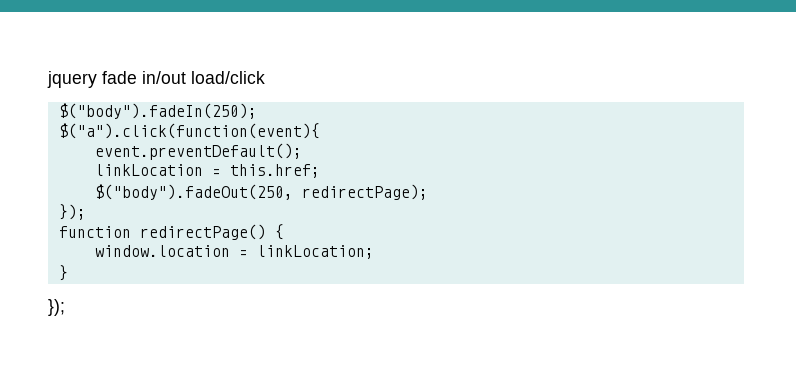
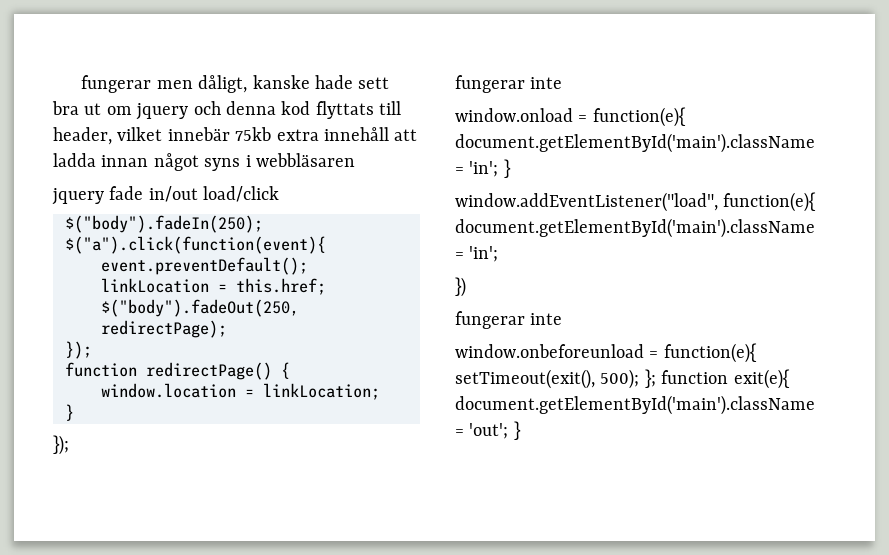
(47, 79) none -> [81,75,390,93] [52,101,402,120] [53,127,418,145] [53,153,355,171] fungerar men dåligt, kanske hade sett bra ut om jquery och denna kod flyttats till header, vilket innebär 75kb extra innehåll att ladda innan något syns i webbläsaren //
(65, 307) none -> [455,75,563,93] [455,107,686,127] [455,133,815,153] [455,159,511,178] [455,192,817,212] [455,218,815,238] [455,246,499,262] [455,277,466,297] [455,311,563,329] [455,343,757,363] [455,369,790,389] [455,395,815,415] [455,421,521,440] // fungerar inte // window.onload = function(e){ document.getElementById('main').className = 'in'; } // window.addEventListener("load", function(e){ document.getElementById('main').className = 'in'; // }) // fungerar inte // window.onbeforeunload = function(e){ setTimeout(exit(), 500); }; function exit(e){ document.getElementById('main').className = 'out'; }

